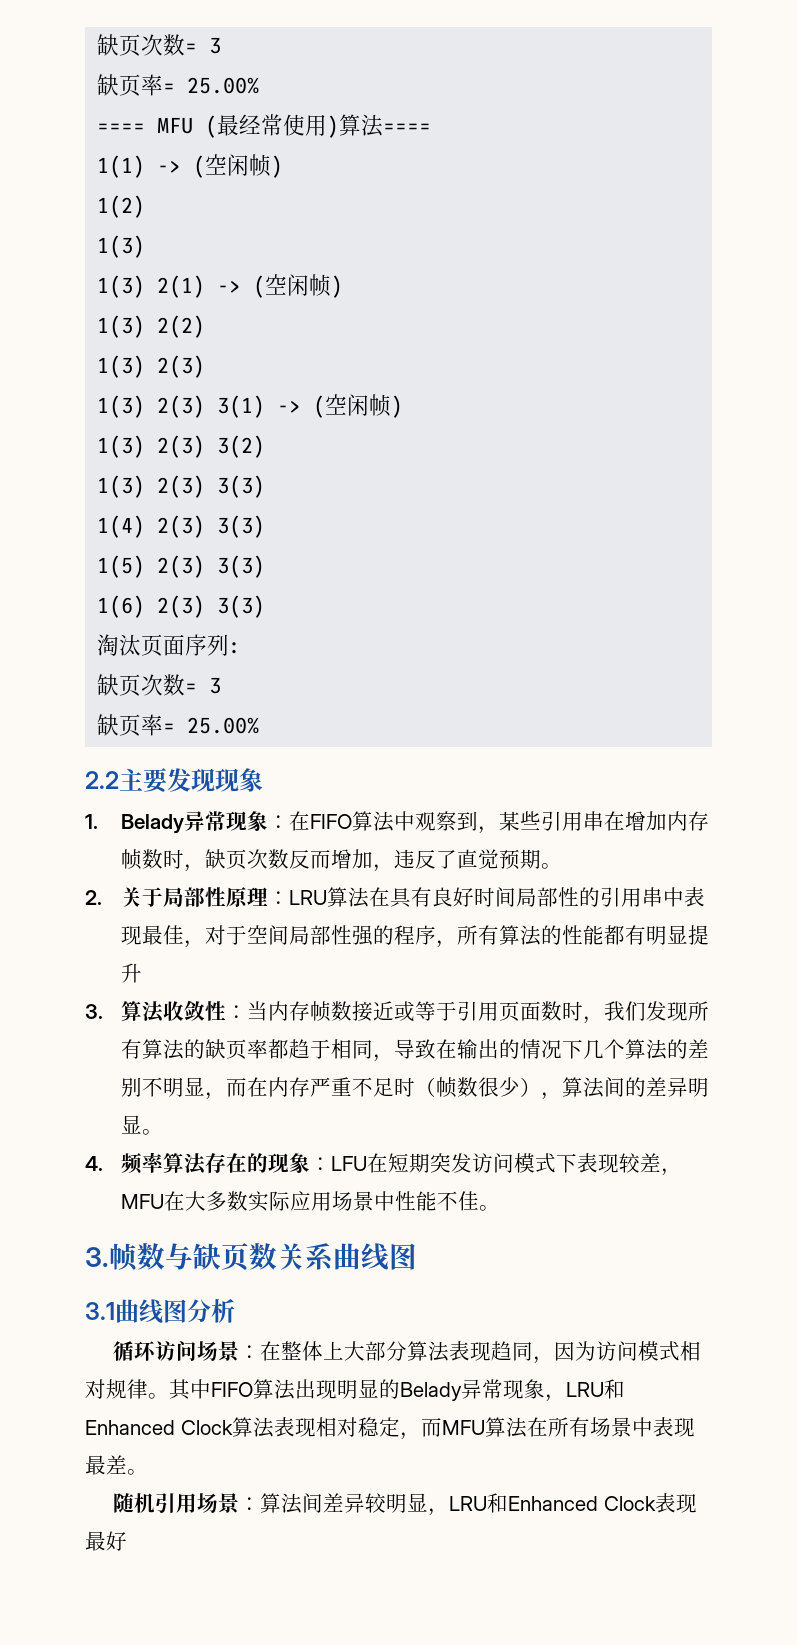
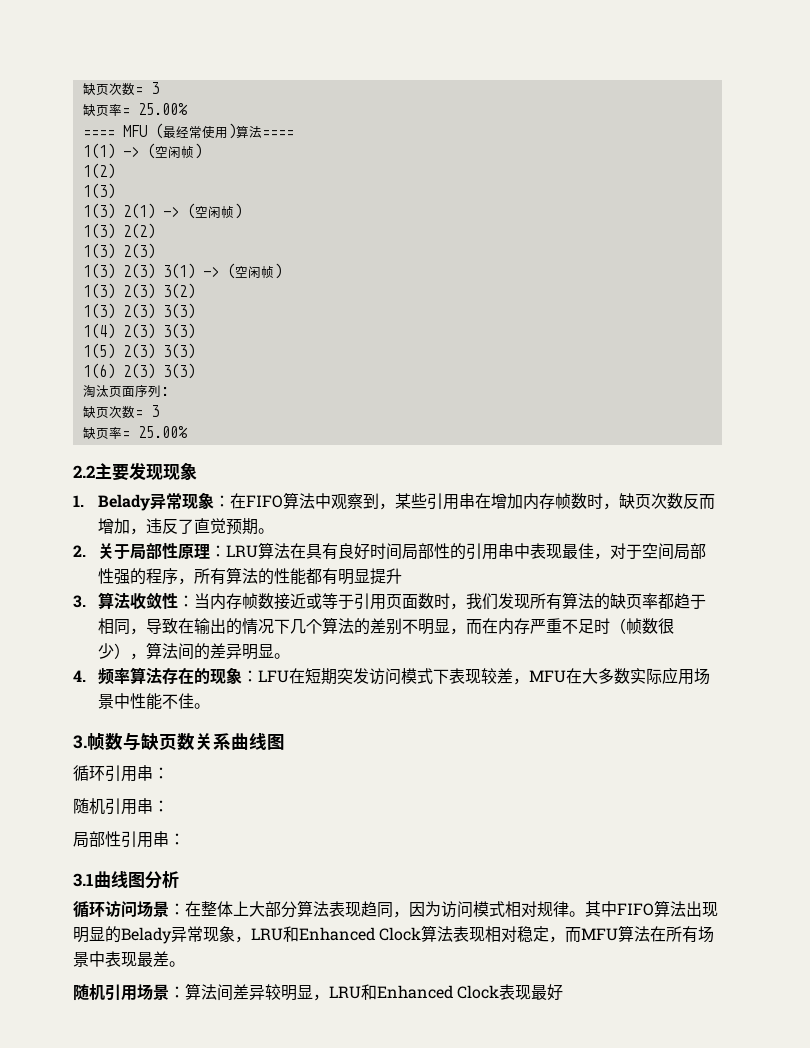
(417, 1256) none -> [73,765,169,782] [73,798,169,815] [73,831,185,848] // 循环引用串： // 随机引用串： // 局部性引用串：

